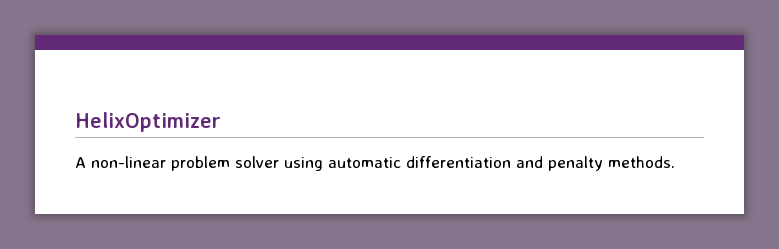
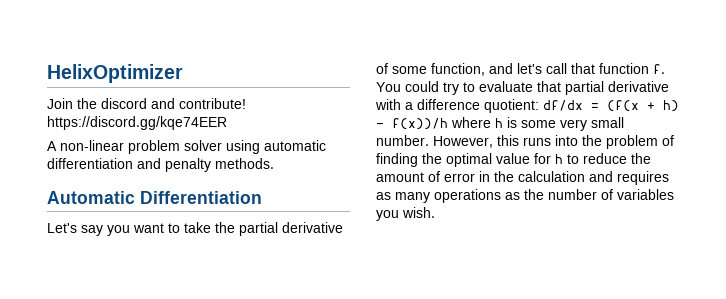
(221, 122) none -> [47,98,246,109] [47,116,227,130] // Join the discord and contribute! https://discord.gg/kqe74EER
(675, 162) none -> [47,191,262,204] [47,222,343,236] [376,63,665,76] [376,81,669,95] [375,99,679,113] [376,117,624,131] [376,135,674,149] [376,153,651,167] [376,171,669,185] [376,189,674,203] [376,207,435,221] // Automatic Differentiation // Let's say you want to take the partial derivative of some function, and let's call that function f. You could try to evaluate that partial derivative with a difference quotient: df/dx = (f(x + h) - f(x))/h where h is some very small number. However, this runs into the problem of finding the optimal value for h to reduce the amount of error in the calculation and requires as many operations as the number of variables you wish.

